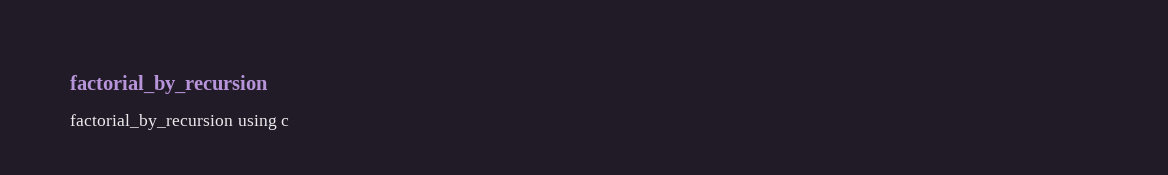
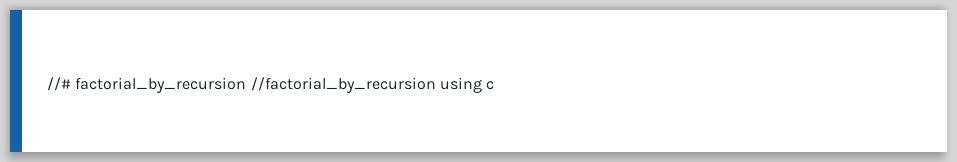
[70,75,268,94] [70,114,233,130] factorial_by_recursion // factorial_by_recursion -> [47,77,436,93] //# factorial_by_recursion //factorial_by_recursion

